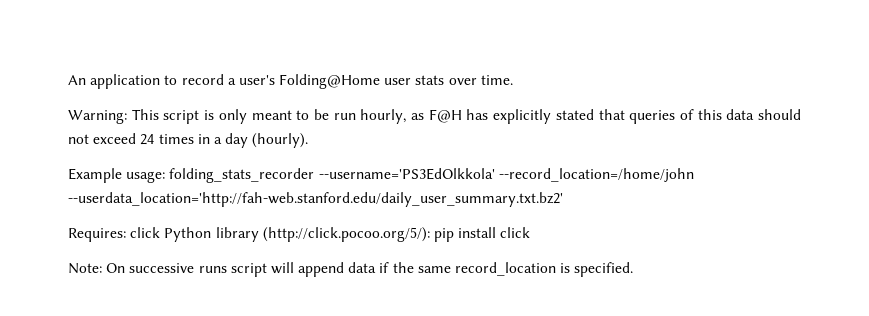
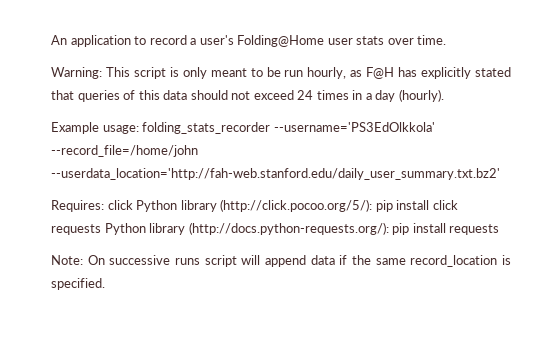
[498,168,694,182] --record_location=/home/john -> [51,145,198,157] --record_file=/home/john
(531, 232) none -> [51,222,500,235] requests Python library (http://docs.python-requests.org/): pip install requests

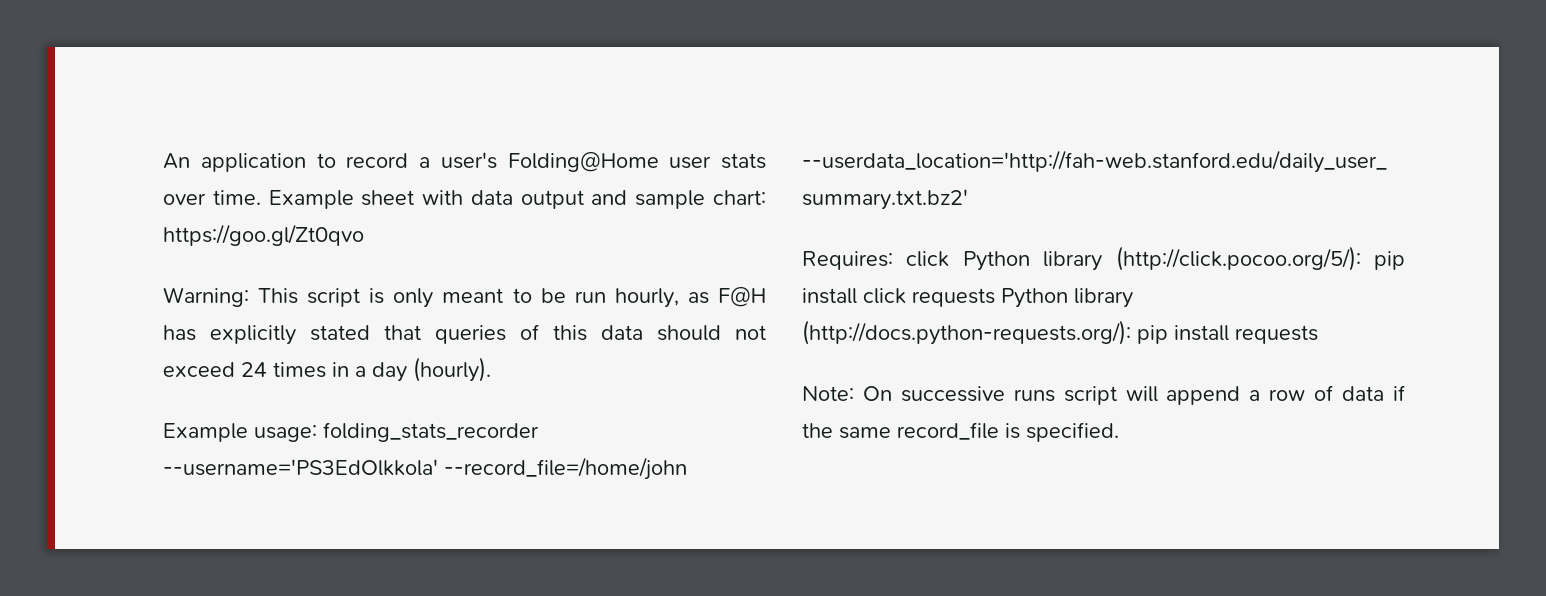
(447, 40) none -> [268,190,766,209] [163,224,364,246] Example sheet with data output and sample chart: https://goo.gl/Zt0qvo
(306, 261) none -> [1249,385,1334,401] a row of
[410,255,498,267] record_location -> [897,422,999,440] record_file

